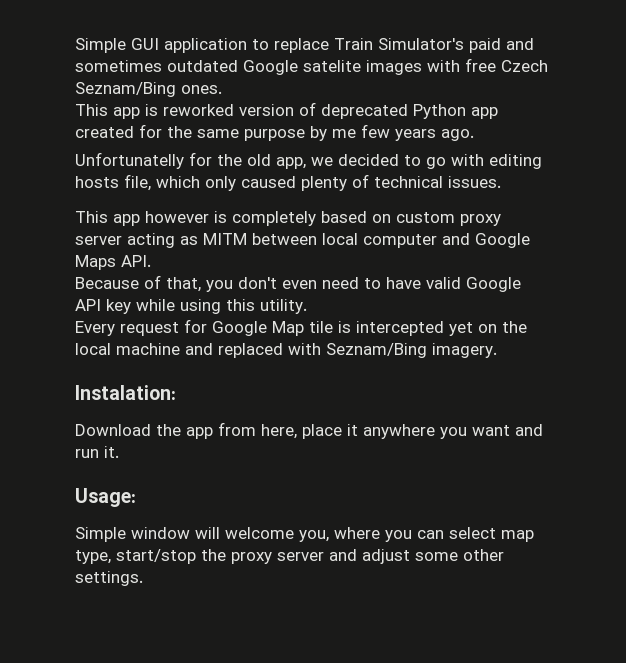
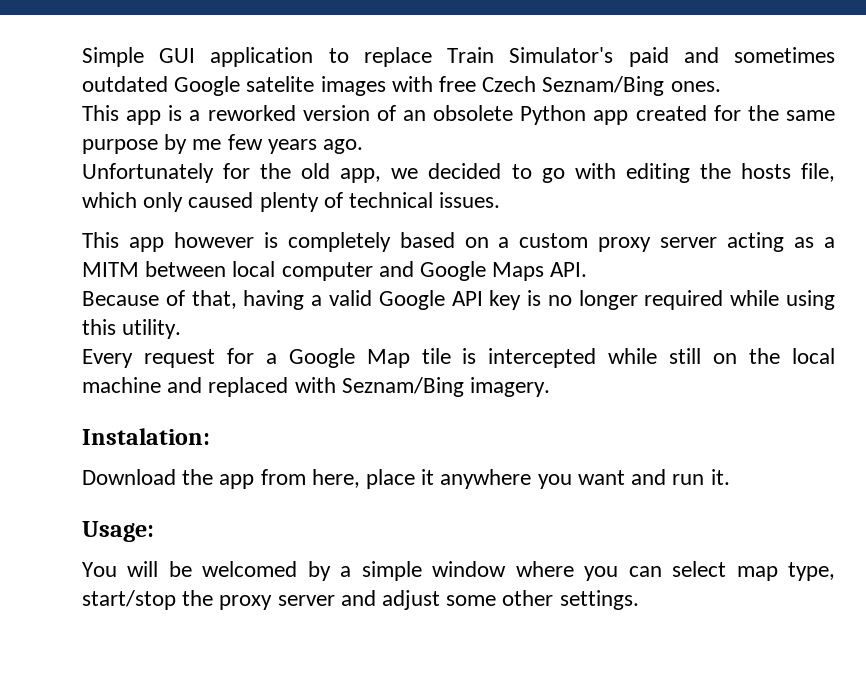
(158, 110) none -> [189,110,201,121] a
[321,104,408,119] deprecated -> [403,105,514,121] an obsolete
[75,152,184,169] Unfortunatelly -> [82,163,214,183] Unfortunately
(542, 161) none -> [699,163,731,179] the
(391, 218) none -> [498,237,510,248] a
(198, 240) none -> [823,237,835,248] a
[206,277,521,292] [75,299,131,314] you don't even need to have valid Google API key -> [243,290,724,310] having a valid Google API key is no longer required
(207, 326) none -> [265,353,277,364] a
[449,322,473,336] yet -> [608,348,702,364] while still
[75,527,329,542] Simple window will welcome you, -> [82,561,507,581] You will be welcomed by a simple window

